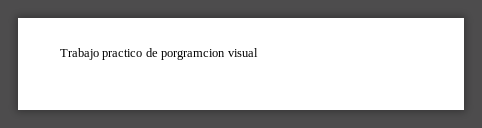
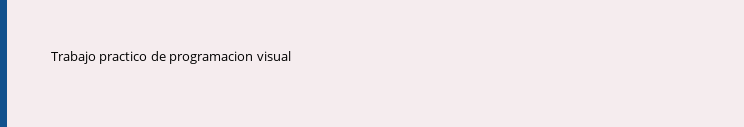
[161,49,226,60] porgramcion -> [169,51,254,64] programacion

